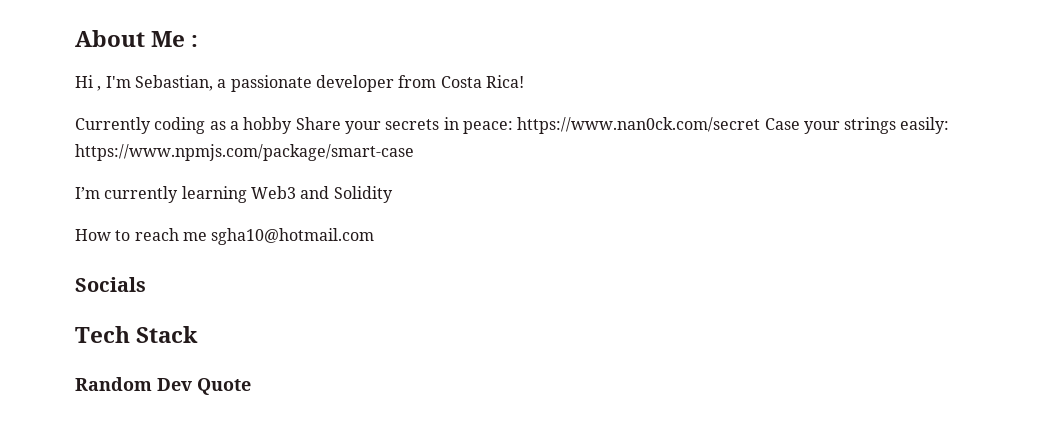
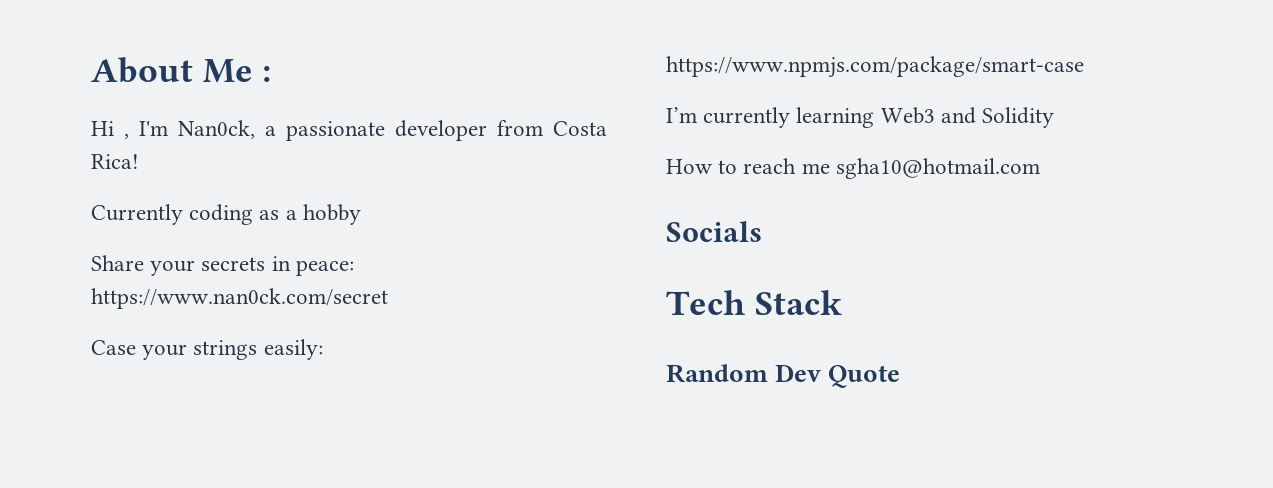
[134,75,213,91] Sebastian, -> [178,120,255,139] Nan0ck,
(293, 125) none -> (361, 214) //
(761, 125) none -> (388, 298) //

